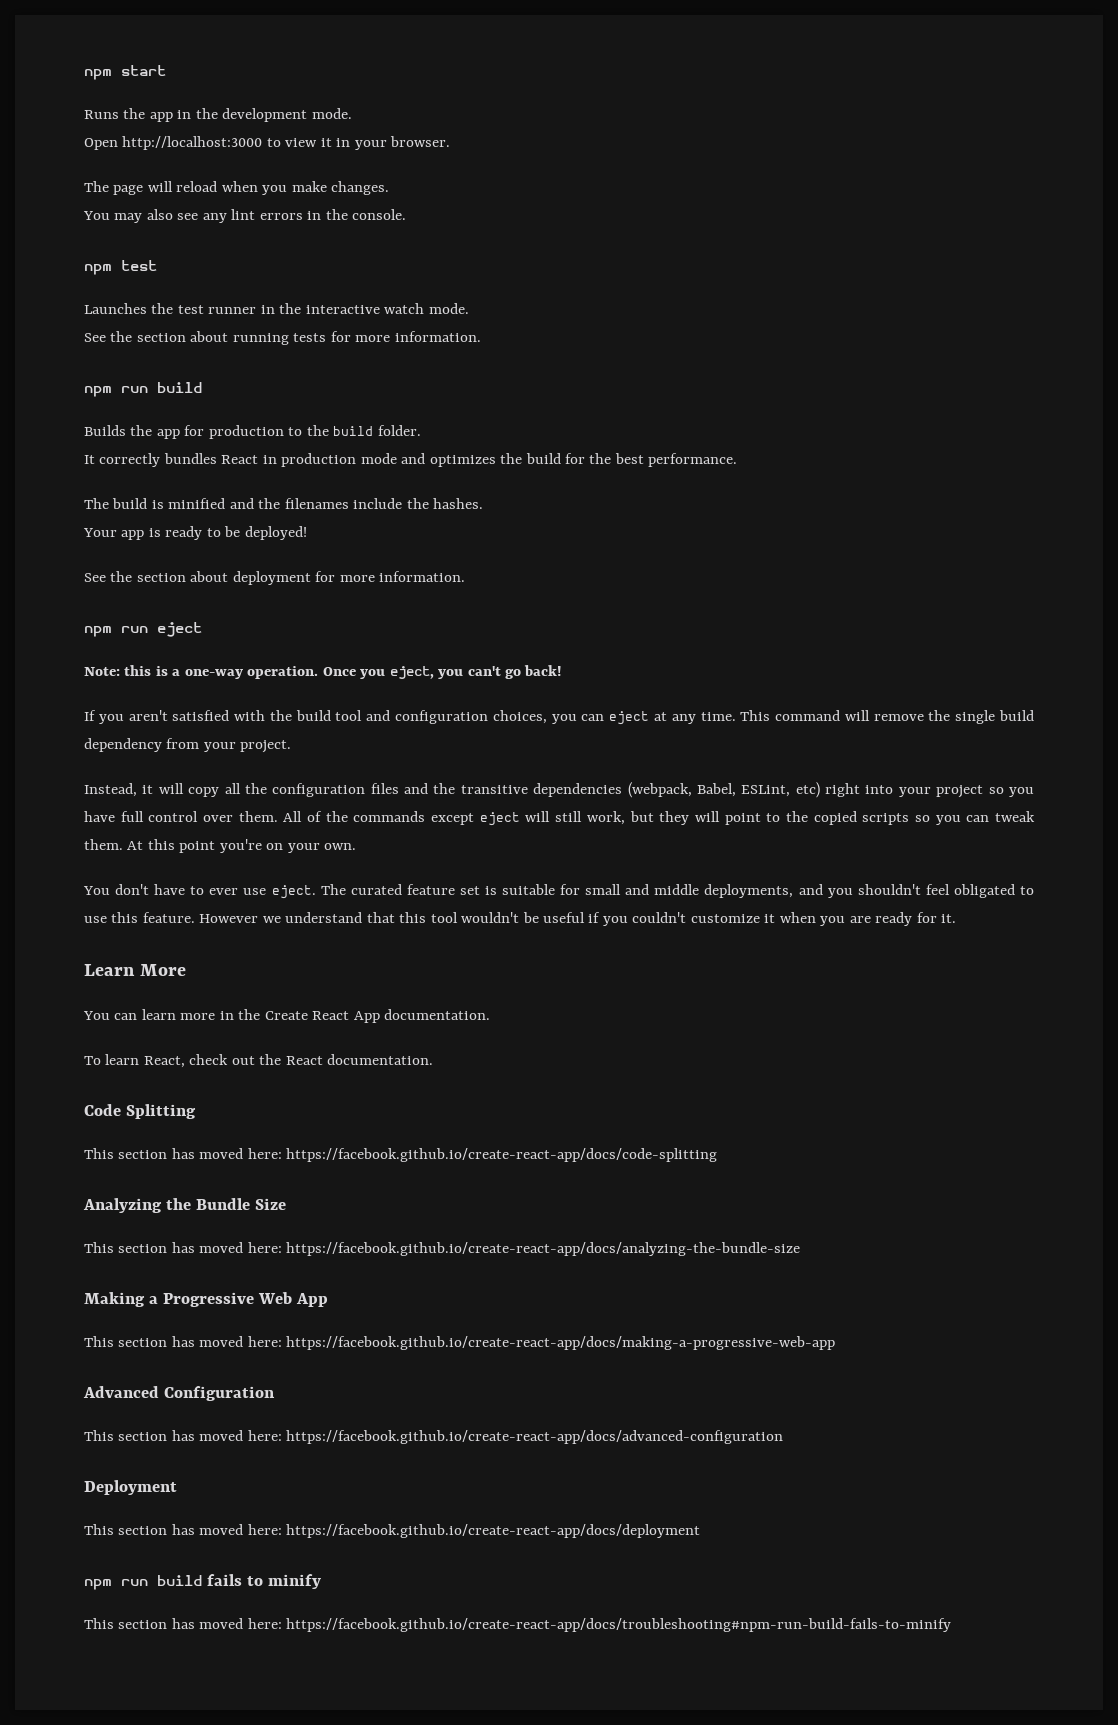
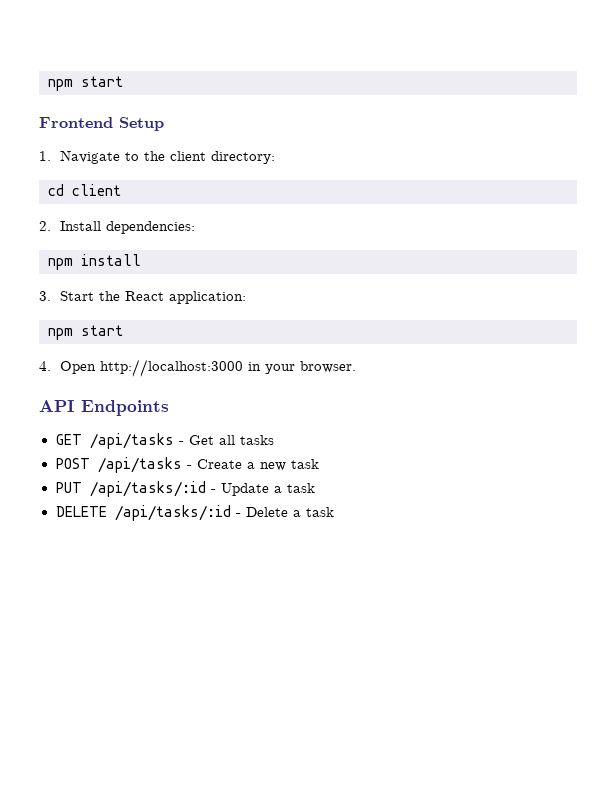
[84,65,166,80] [84,108,352,122] [84,136,451,150] [84,181,390,195] [83,209,407,223] [84,260,157,275] [84,303,469,314] [84,331,481,345] [84,382,202,397] [84,425,421,439] [84,453,738,467] [84,498,484,509] [83,526,307,540] [84,571,466,585] [84,622,202,637] [84,665,563,679] [84,710,1034,725] [84,738,292,753] [84,782,1035,798] [84,811,1035,826] [84,839,357,853] [83,884,1034,899] [84,912,957,926] [84,964,186,976] [83,1009,491,1023] [84,1054,434,1068] [84,1104,196,1119] [84,1148,718,1162] [83,1198,286,1213] [84,1242,801,1256] [84,1292,328,1307] [84,1336,836,1350] [83,1386,275,1401] [84,1430,784,1444] [84,1480,177,1495] [84,1524,701,1538] [84,1574,321,1590] [84,1618,952,1632] npm start // Runs the app in the development mode. // Open http://localhost:3000 to view it in your browser. // The page will reload when you make changes. // You may also see any lint errors in the console. // npm test // Launches the test runner in the interactive watch mode. // See the section about running tests for more information. // npm run build // Builds the app for production to the build folder. // It correctly bundles React in production mode and optimizes the build for the best performance. // The build is minified and the filenames include the hashes. // Your app is ready to be deployed! // See the section about deployment for more information. // npm run eject // Note: this is a one-way operation. Once you eject, you can't go back! // If you aren't satisfied with the build tool and configuration choices, you can eject at any time. This command will remove the single build dependency from your project. // Instead, it will copy all the configuration files and the transitive dependencies (webpack, Babel, ESLint, etc) right into your project so you have full control over them. All of the commands except eject will still work, but they will point to the copied scripts so you can tweak them. At this point you're on your own. // You don't have to ever use eject. The curated feature set is suitable for small and middle deployments, and you shouldn't feel obligated to use this feature. However we understand that this tool wouldn't be useful if you couldn't customize it when you are ready for it. // Learn More // You can learn more in the Create React App documentation. // To learn React, check out the React documentation. // Code Splitting // This section has moved here: https://facebook.github.io/create-react-app/docs/code-splitting // Analyzing the Bundle Size // This section has moved here: https://facebook.github.io/create-react-app/docs/analyzing-the-bundle-size // Making a Progressive Web App // This section has moved here: https://facebook.github.io/create-react-app/docs/making-a-progressive-web-app // Advanced Configuration // This section has moved here: https://facebook.github.io/create-react-app/docs/advanced-configuration // Deployment // This section has moved here: https://facebook.github.io/create-react-app/docs/deployment // npm run build fails to minify // This section has moved here: https://facebook.github.io/create-react-app/docs/troubleshooting#npm-run-build-fails-to-minify -> [48,76,123,91] [39,117,164,131] [39,150,275,164] [48,184,121,196] [39,221,195,234] [48,254,141,270] [39,291,246,304] [48,325,123,340] [39,359,356,377] [39,400,169,416] [55,433,274,449] [55,457,319,473] [55,481,315,497] [55,505,334,521] npm start // Frontend Setup // 1. Navigate to the client directory: // cd client // 2. Install dependencies: // npm install // 3. Start the React application: // npm start // 4. Open http://localhost:3000 in your browser. // API Endpoints // GET /api/tasks - Get all tasks // POST /api/tasks - Create a new task // PUT /api/tasks/:id - Update a task // DELETE /api/tasks/:id - Delete a task

